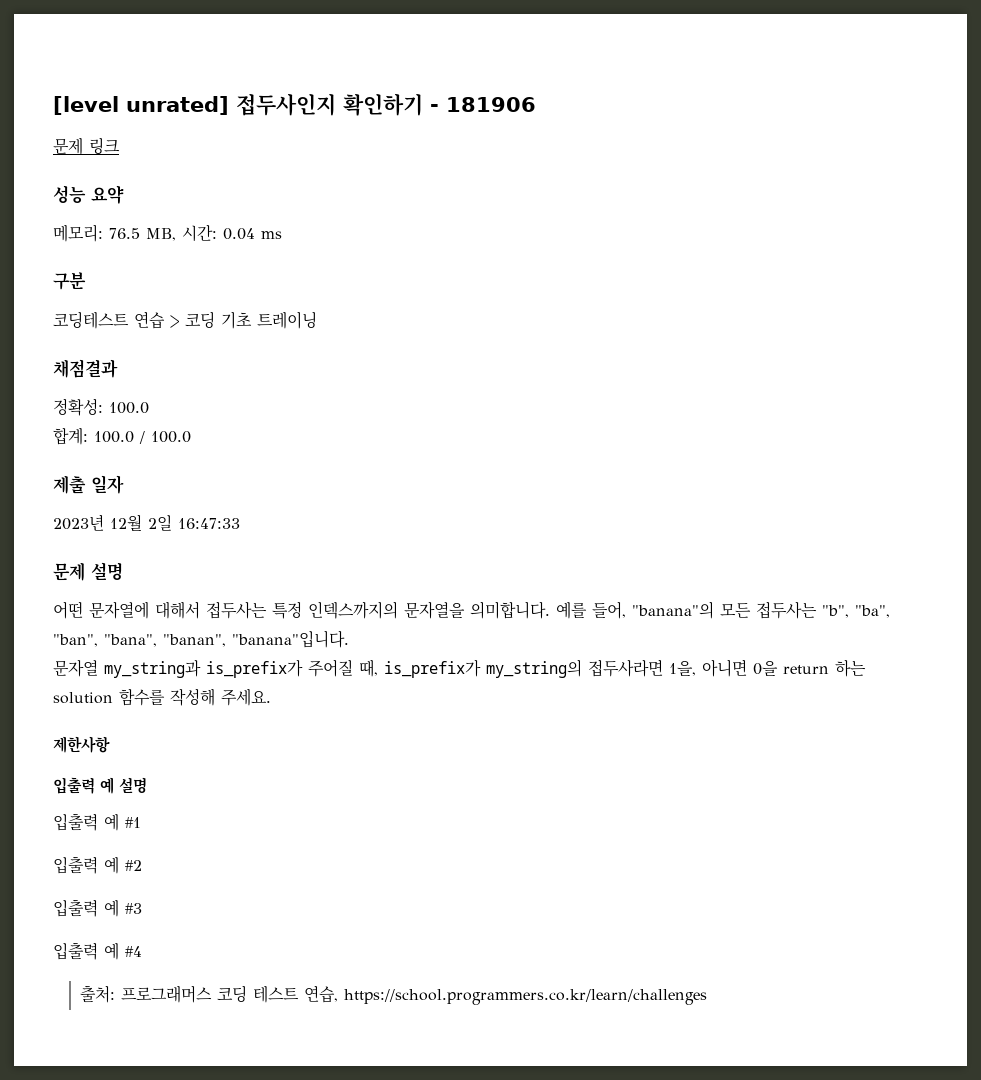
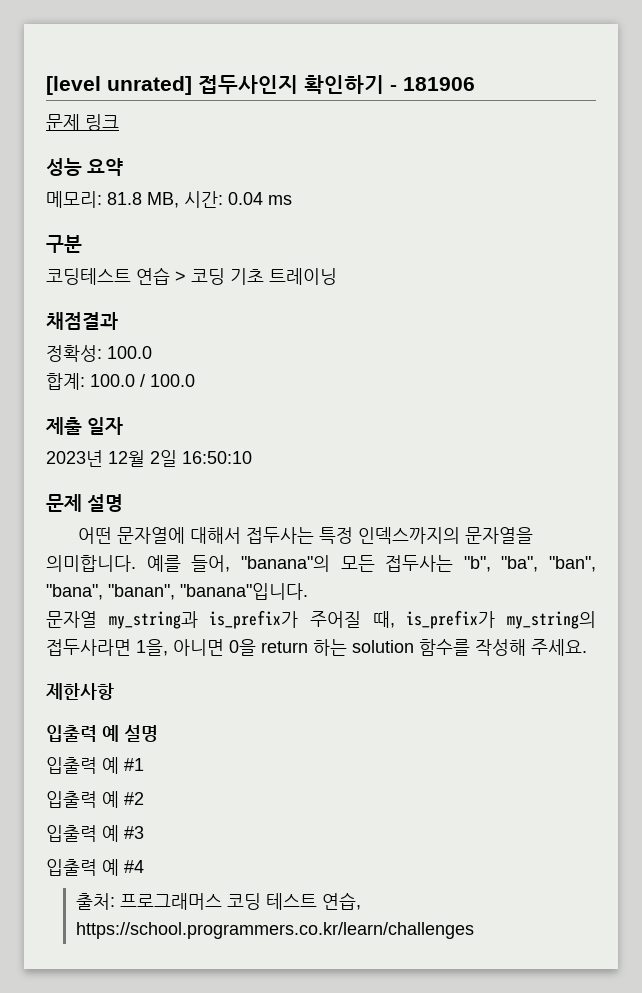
[109,228,140,239] 76.5 -> [107,192,142,205] 81.8
[178,518,240,529] 16:47:33 -> [182,451,252,464] 16:50:10

